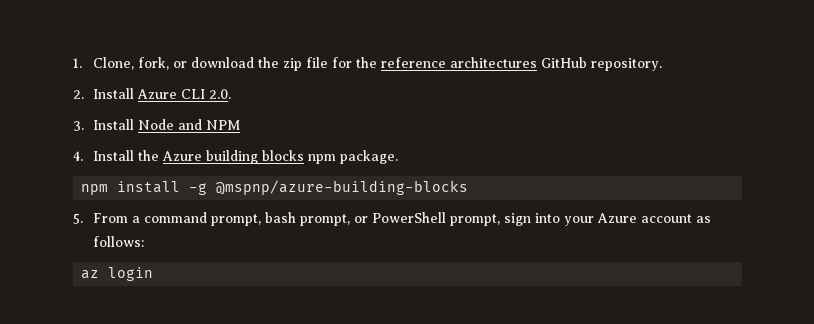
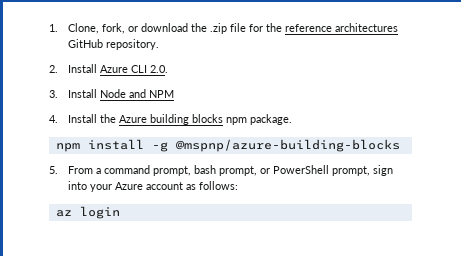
[283,58,303,71] zip -> [210,23,228,34] .zip

